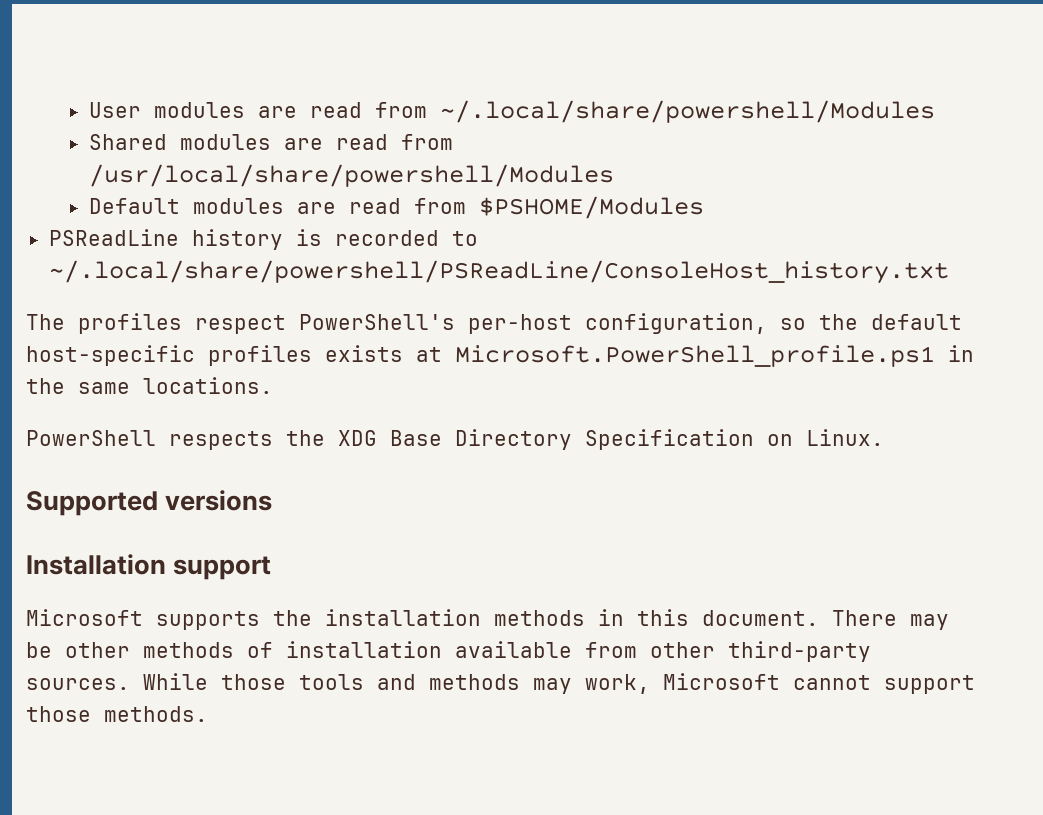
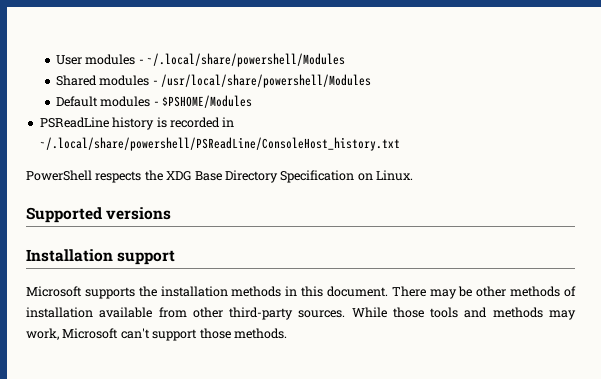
[257,102,427,118] are read from -> [138,59,144,64] -
[283,134,453,150] are read from -> [152,80,158,85] -
[296,198,466,214] are read from -> [153,101,159,106] -
[451,231,478,246] to -> [222,117,235,127] in
[26,313,962,334] [26,345,974,367] [26,377,273,394] // The profiles respect PowerShell's per-host configuration, so the default host-specific profiles exists at Microsoft.PowerShell_profile.ps1 in the same locations. -> (400, 144) none
[793,675,871,690] cannot -> [120,328,150,339] can't

